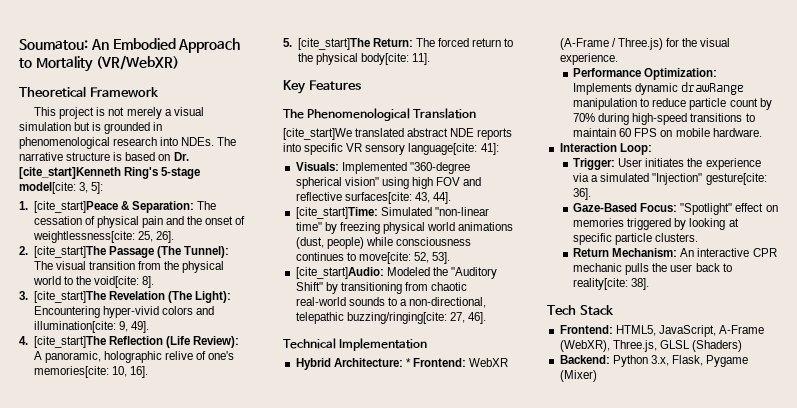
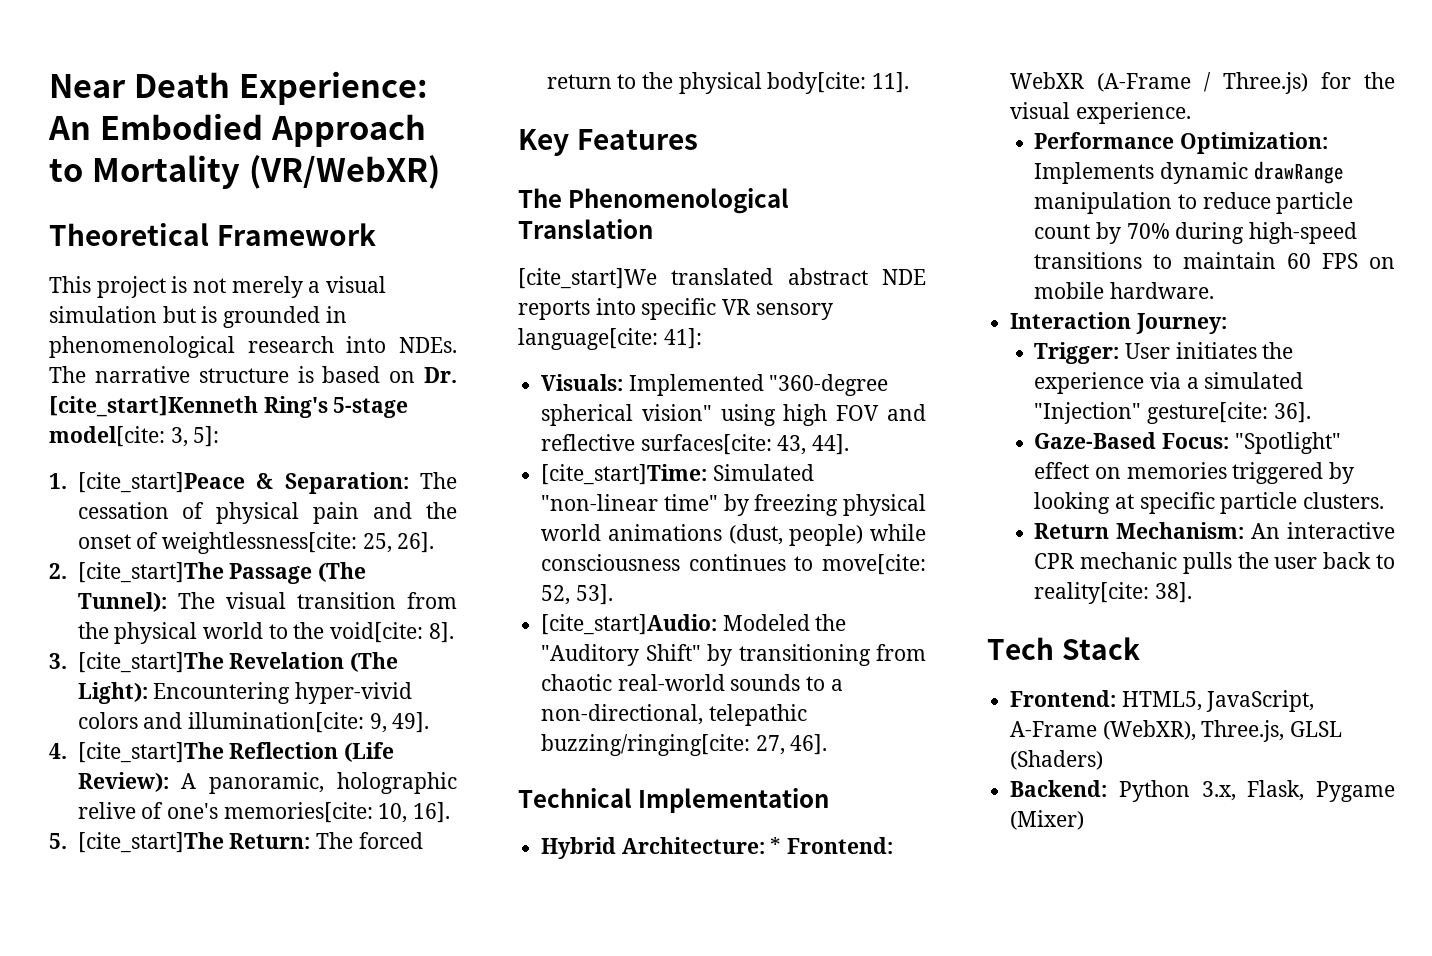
[19,39,88,50] Soumatou: -> [49,71,428,105] Near Death Experience:
[619,143,652,155] Loop: -> [1135,313,1227,334] Journey:

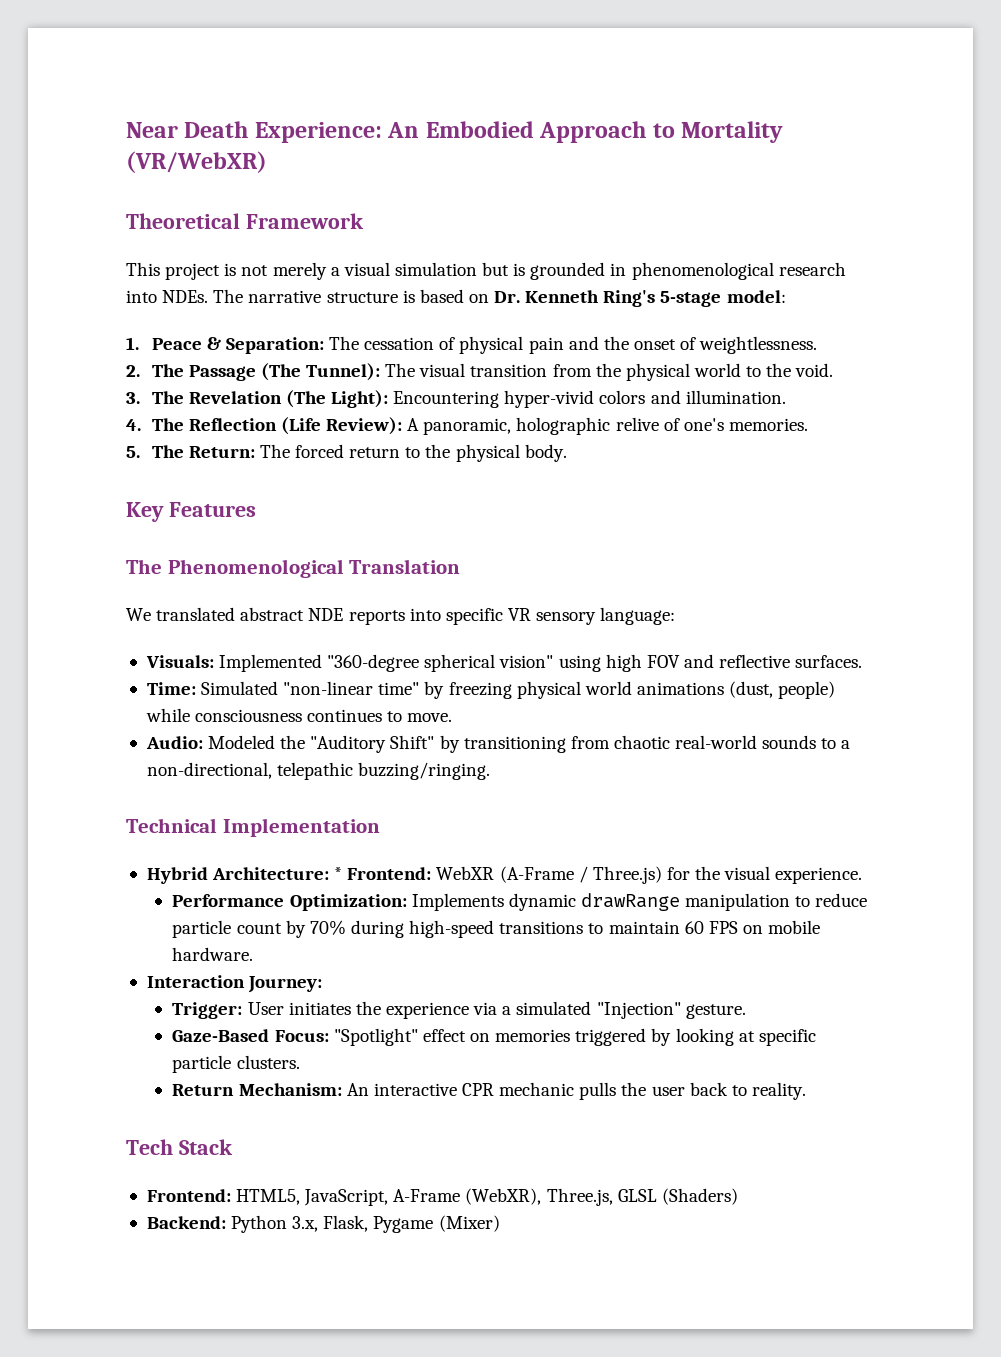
[49,396,258,417] [cite_start]Kenneth -> [525,290,600,303] Kenneth
[49,426,220,447] model[cite: 3, 5]: -> [726,290,786,303] model:
[77,472,245,493] [cite_start]Peace -> [151,338,202,350] Peace
[161,532,435,554] weightlessness[cite: 25, 26]. -> [699,336,818,354] weightlessness.
[77,562,224,583] [cite_start]The -> [151,364,184,377] The
[329,622,454,643] void[cite: 8]. -> [795,363,834,377] void.
[77,652,224,673] [cite_start]The -> [151,391,184,404] The
[187,712,430,733] illumination[cite: 9, 49]. -> [685,390,786,404] illumination.
[77,742,224,763] [cite_start]The -> [151,418,184,431] The
[223,802,450,823] memories[cite: 10, 16]. -> [728,418,808,431] memories.
[77,832,224,853] [cite_start]The -> [151,445,184,458] The
[767,72,909,94] body[cite: 11]. -> [524,444,567,462] body.
[518,268,657,289] [cite_start]We -> [126,608,151,621] We
[518,328,702,350] language[cite: 41]: -> [600,607,676,625] language:
[640,434,850,455] [541,464,708,485] surfaces[cite: 43, 44]. // [cite_start]Time: -> [795,655,863,668] [146,682,196,695] surfaces. // Time:
[822,554,926,575] [541,584,613,605] [541,614,718,635] move[cite: 52, 53]. // [cite_start]Audio: -> [407,713,453,722] [145,736,203,749] move. // Audio:
[541,734,828,756] buzzing/ringing[cite: 27, 46]. -> [358,762,491,780] buzzing/ringing.
[1147,402,1311,424] gesture[cite: 36]. -> [685,1004,746,1019] gesture.
[1034,582,1193,604] reality[cite: 38]. -> [751,1082,806,1100] reality.

